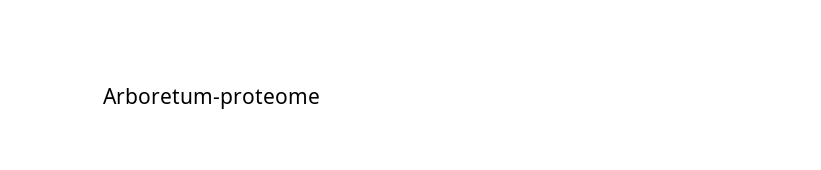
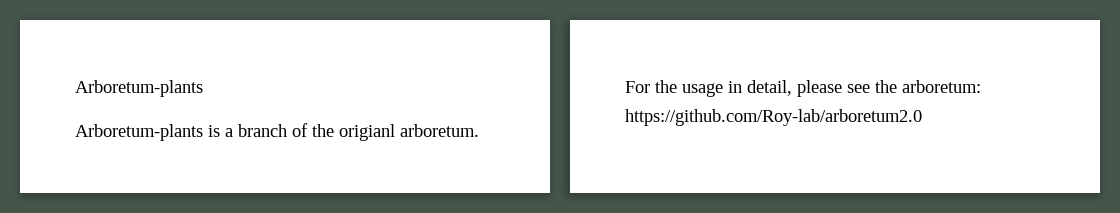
[103,88,320,109] Arboretum-proteome -> [75,80,203,97] [75,123,479,141] [625,80,981,97] [625,109,922,126] Arboretum-plants // Arboretum-plants is a branch of the origianl arboretum. For the usage in detail, please see the arboretum: https://github.com/Roy-lab/arboretum2.0

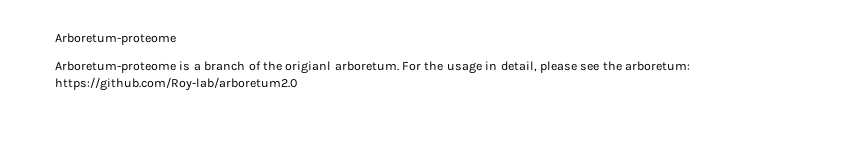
[75,80,203,97] [75,124,203,141] Arboretum-plants // Arboretum-plants -> [55,33,176,45] [55,61,176,73] Arboretum-proteome // Arboretum-proteome

